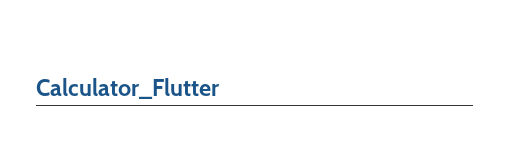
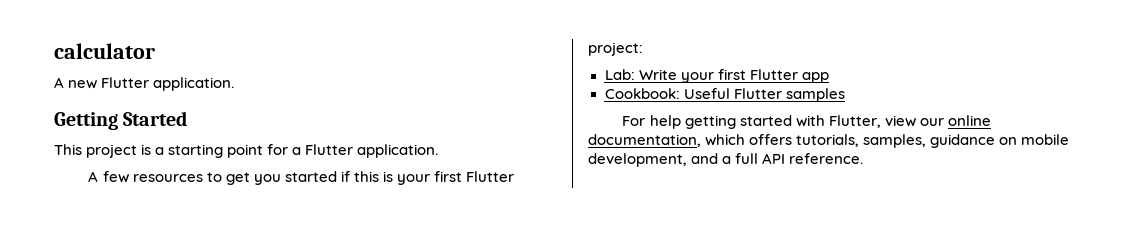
[36,78,220,99] Calculator_Flutter -> [54,43,155,59] [54,77,235,91] [54,111,188,130] [54,144,439,158] [88,171,515,185] [588,42,643,56] [604,69,829,83] [604,88,845,102] [622,115,991,129] [588,134,1070,148] [588,153,864,167] calculator // A new Flutter application. // Getting Started // This project is a starting point for a Flutter application. // A few resources to get you started if this is your first Flutter project: // Lab: Write your first Flutter app // Cookbook: Useful Flutter samples // For help getting started with Flutter, view our online documentation, which offers tutorials, samples, guidance on mobile development, and a full API reference.

